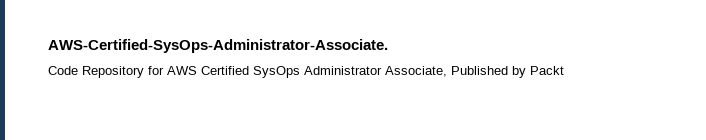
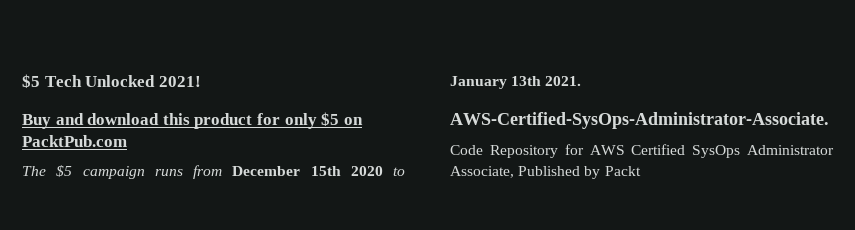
(48, 46) none -> [22,74,201,88] [22,112,363,129] [22,135,127,147] [22,165,405,179] [450,76,582,89] $5 Tech Unlocked 2021! // Buy and download this product for only $5 on PacktPub.com // The $5 campaign runs from December 15th 2020 to January 13th 2021. //

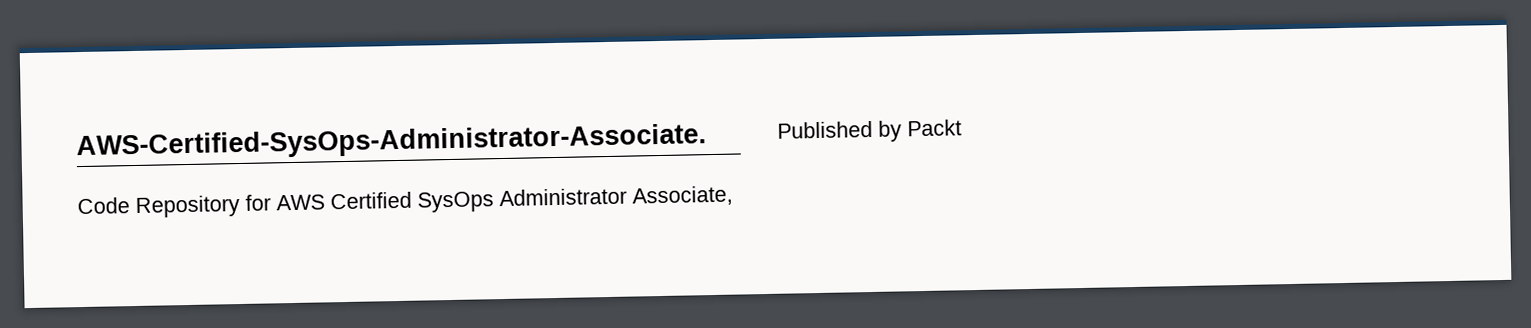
[22,74,201,88] [22,112,363,129] [22,135,127,147] [22,165,405,179] [450,76,582,89] $5 Tech Unlocked 2021! // Buy and download this product for only $5 on PacktPub.com // The $5 campaign runs from December 15th 2020 to January 13th 2021. // -> (76, 142) none

